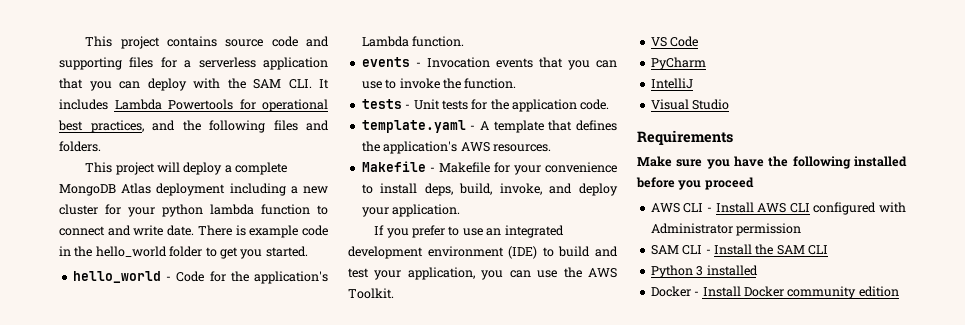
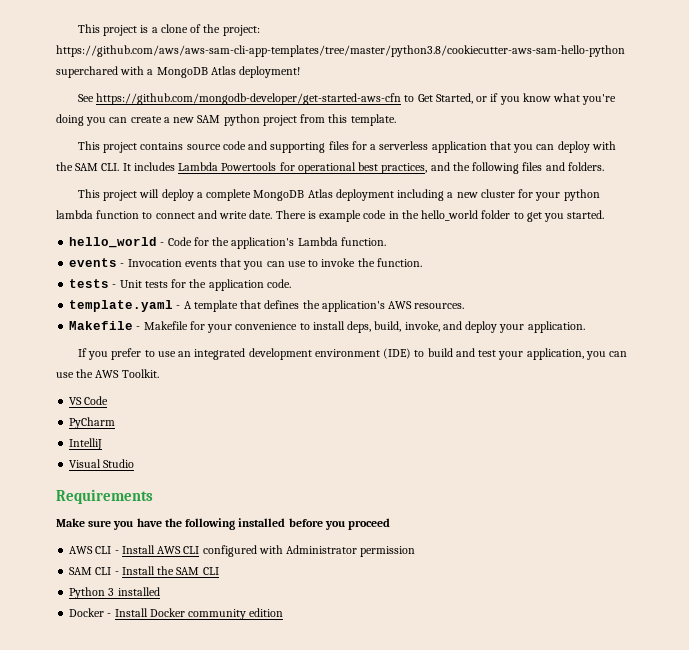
[85,36,160,49] This project -> [77,24,260,36] [56,45,625,57] [56,66,301,78] [77,93,617,105] [56,114,396,126] [77,141,138,153] This project is a clone of the project: https://github.com/aws/aws-sam-cli-app-templates/tree/master/python3.8/cookiecutter-aws-sam-hello-python superchared with a MongoDB Atlas deployment! // See https://github.com/mongodb-developer/get-started-aws-cfn to Get Started, or if you know what you're doing you can create a new SAM python project from this template. // This project

